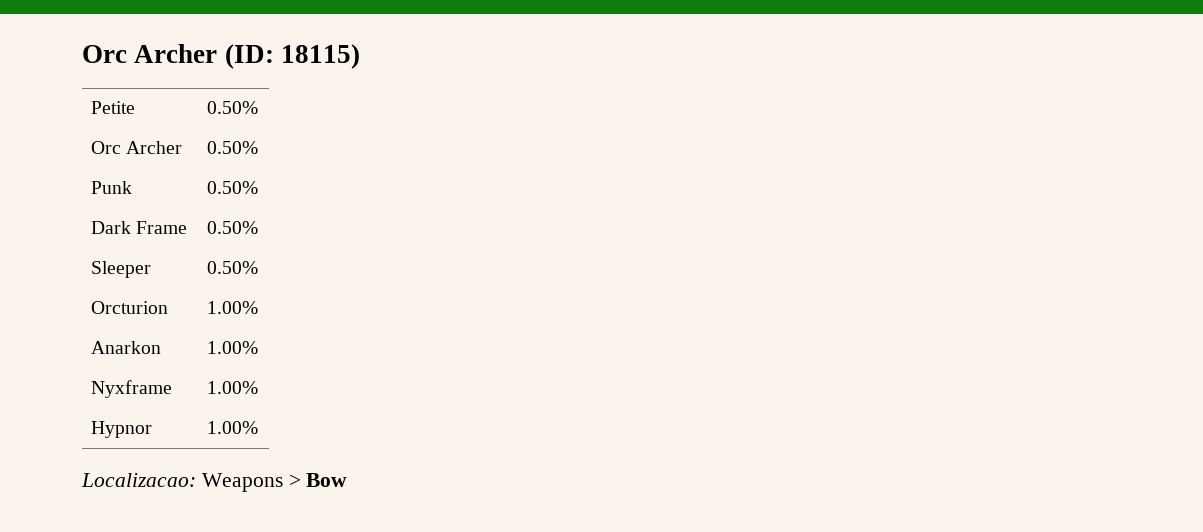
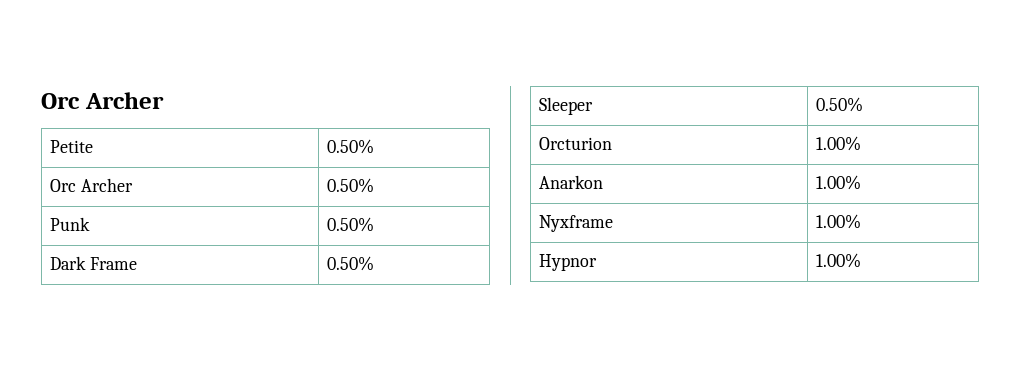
[82,44,360,69] Orc Archer (ID: 18115) -> [41,92,164,109] Orc Archer
[81,473,348,492] // Localizacao: Weapons > Bow -> (861, 260) none

